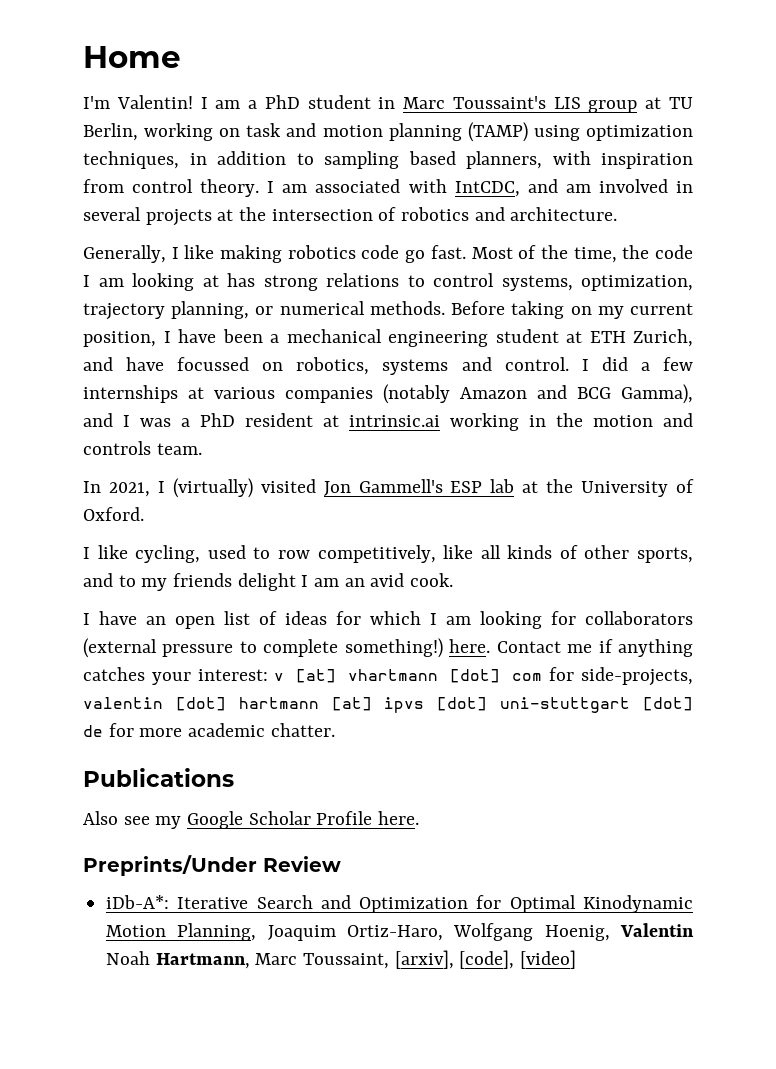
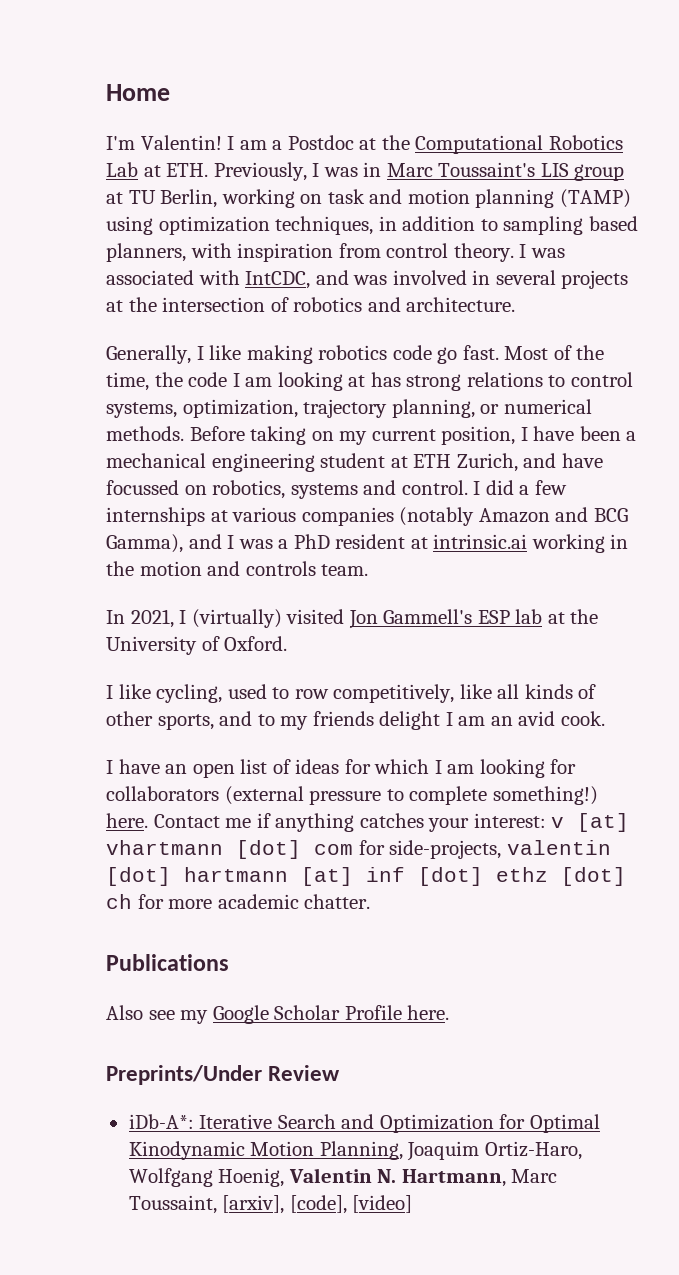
[264,95,371,109] PhD student -> [287,135,623,154] [106,162,358,181] Postdoc at the Computational Robotics Lab at ETH. Previously, I was
[282,184,308,193] am -> [530,248,565,258] was
[565,184,591,193] am -> [353,275,388,285] was
[384,697,693,713] [83,725,103,737] ipvs [dot] uni-stuttgart [dot] de -> [366,867,626,886] [106,894,132,909] inf [dot] ethz [dot] ch
[106,951,151,965] Noah -> [377,1169,397,1183] N.

